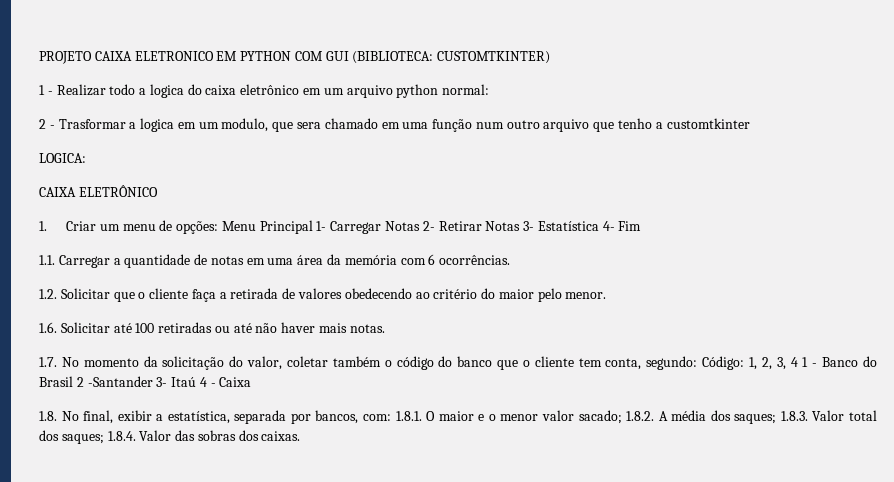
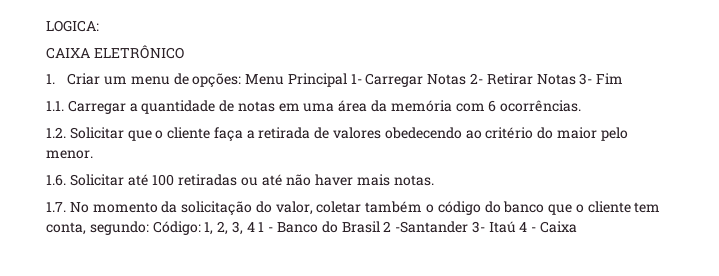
[39,51,551,64] [39,84,490,98] [39,118,750,132] PROJETO CAIXA ELETRONICO EM PYTHON COM GUI (BIBLIOTECA: CUSTOMTKINTER) // 1 - Realizar todo a logica do caixa eletrônico em um arquivo python normal: // 2 - Trasformar a logica em um modulo, que sera chamado em uma função num outro arquivo que tenho a customtkinter // -> (46, 26) none
[537,221,615,231] Estatística 4- -> (593, 79) none
[39,410,877,424] [39,430,301,444] // 1.8. No final, exibir a estatística, separada por bancos, com: 1.8.1. O maior e o menor valor sacado; 1.8.2. A média dos saques; 1.8.3. Valor total dos saques; 1.8.4. Valor das sobras dos caixas. -> (578, 227) none

